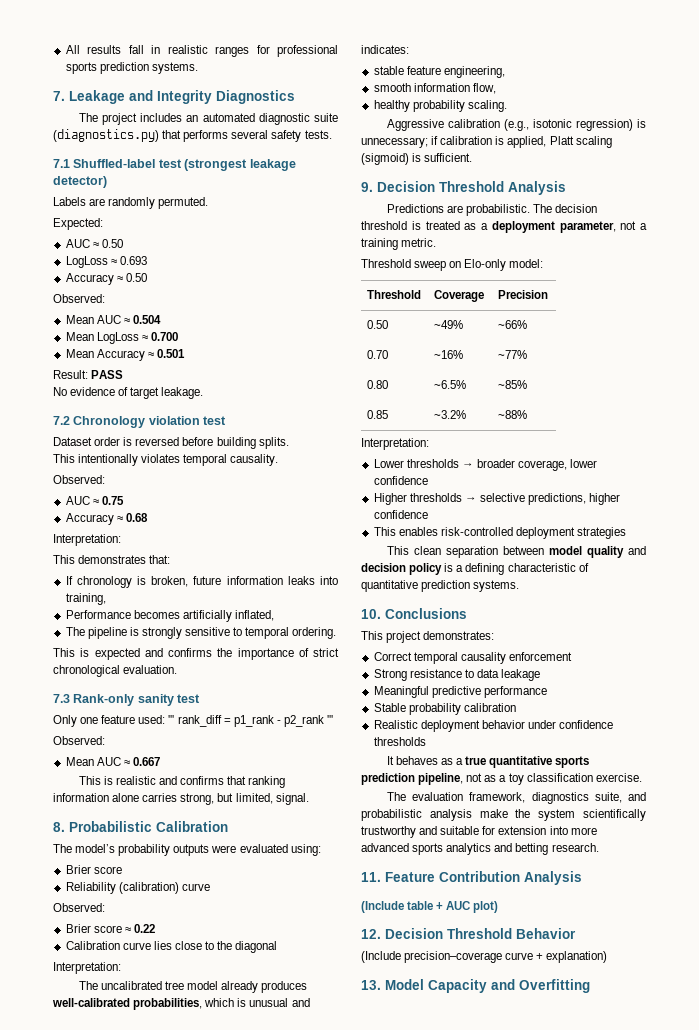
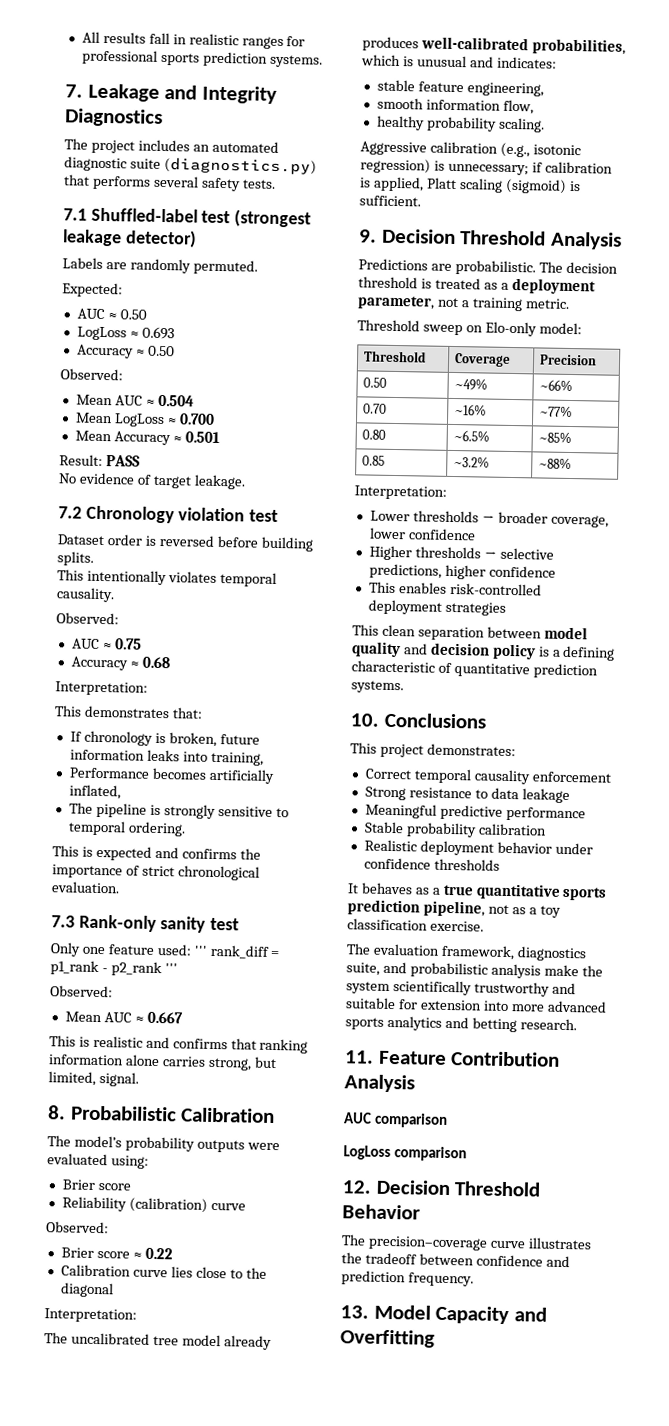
[361,901,499,913] (Include table + AUC plot) -> [343,1112,449,1129] [343,1145,468,1162] AUC comparison // LogLoss comparison
[361,951,401,963] (Include -> [341,1234,366,1246] The
[536,951,608,963] + explanation) -> [527,1237,592,1250] [341,1252,570,1268] [341,1270,474,1287] illustrates the tradeoff between confidence and prediction frequency.

